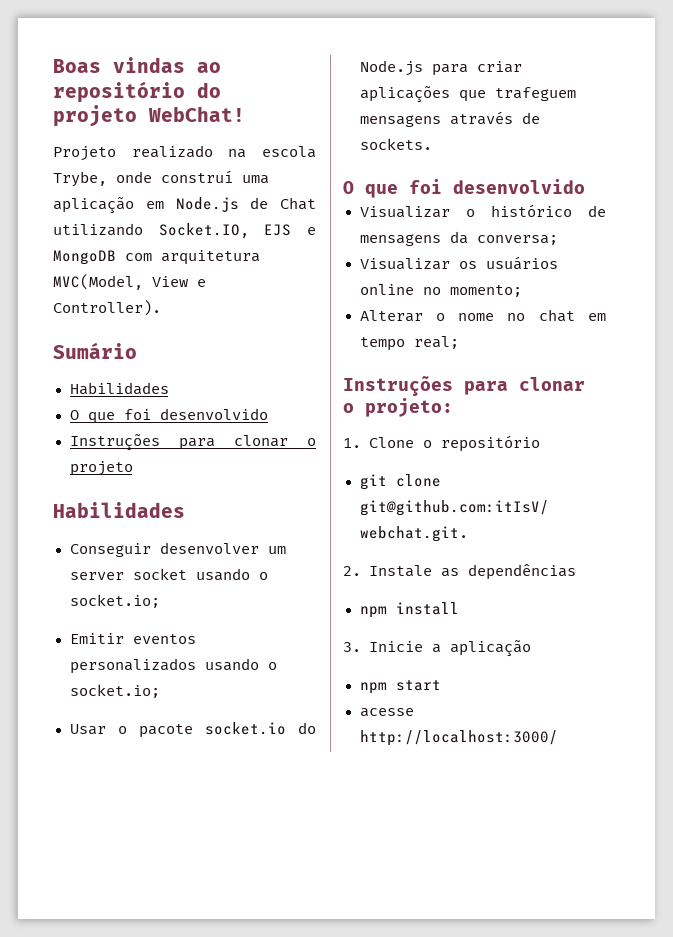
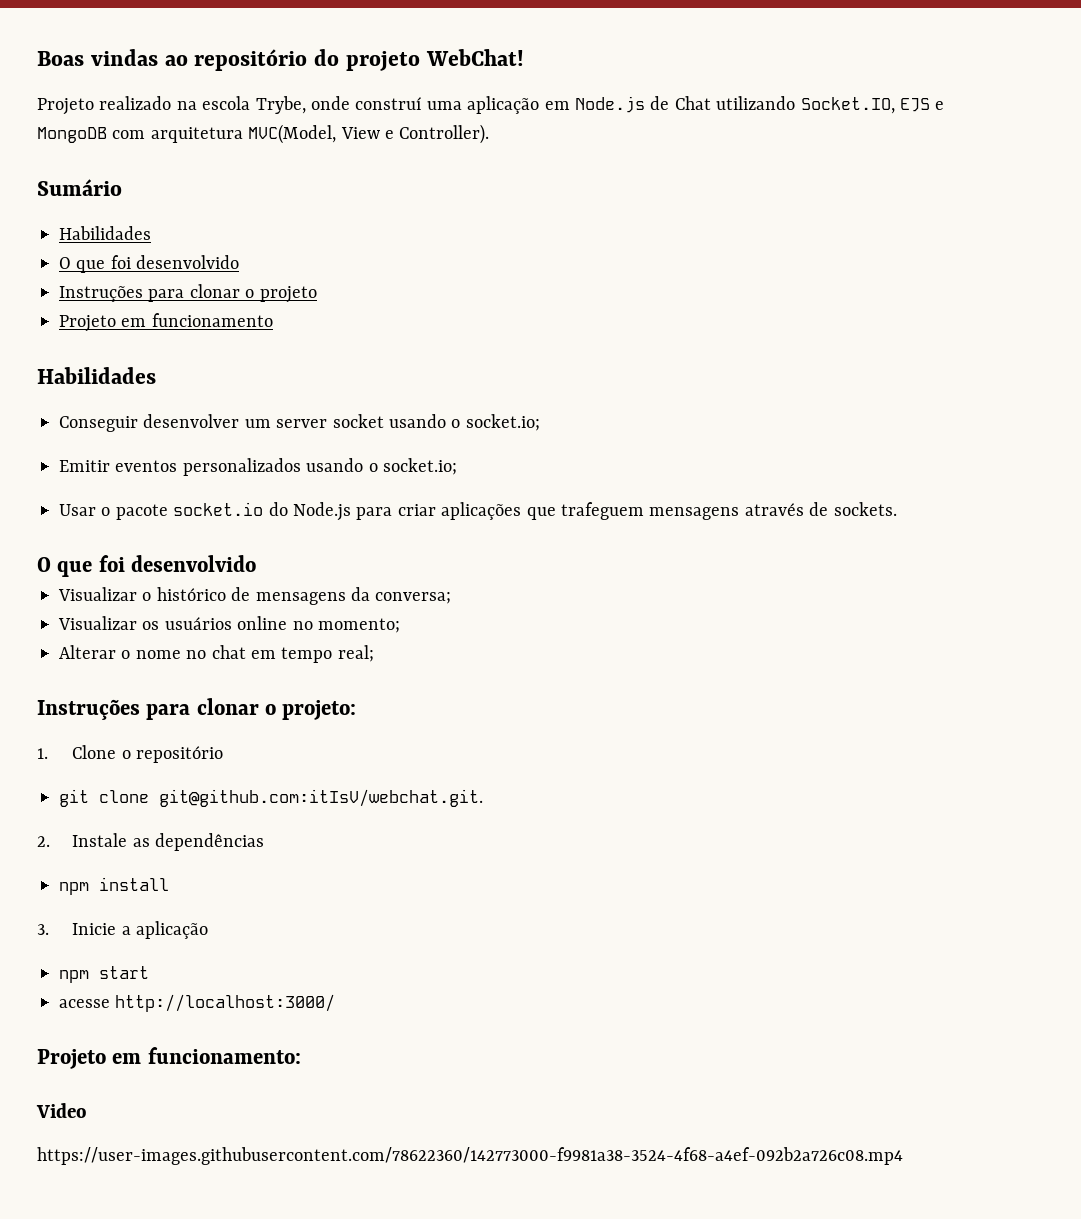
(133, 468) none -> [59,313,273,332] // Projeto em funcionamento
(558, 738) none -> [37,1047,301,1069] [36,1103,87,1118] [37,1147,903,1165] // Projeto em funcionamento: // Video // https://user-images.githubusercontent.com/78622360/142773000-f9981a38-3524-4f68-a4ef-092b2a726c08.mp4

